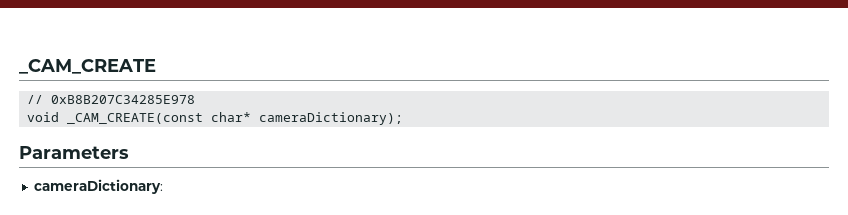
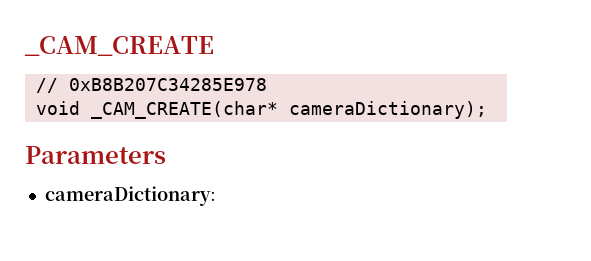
[67,112,252,124] _CAM_CREATE(const char* -> [90,101,278,119] _CAM_CREATE(char*

